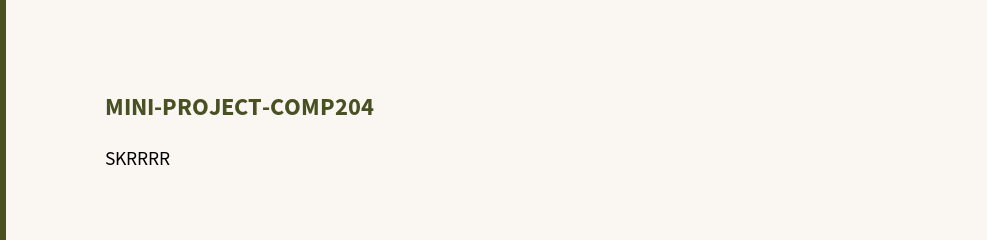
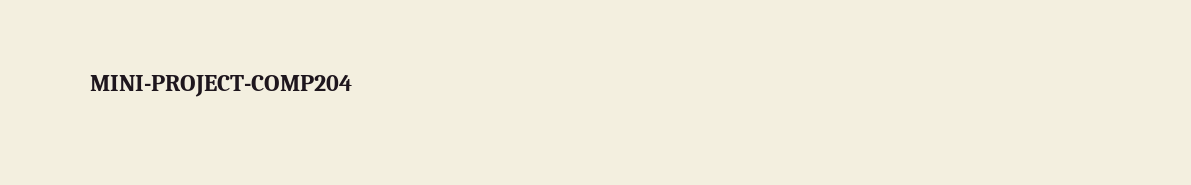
[105,152,170,165] // SKRRRR -> (352, 86) none

